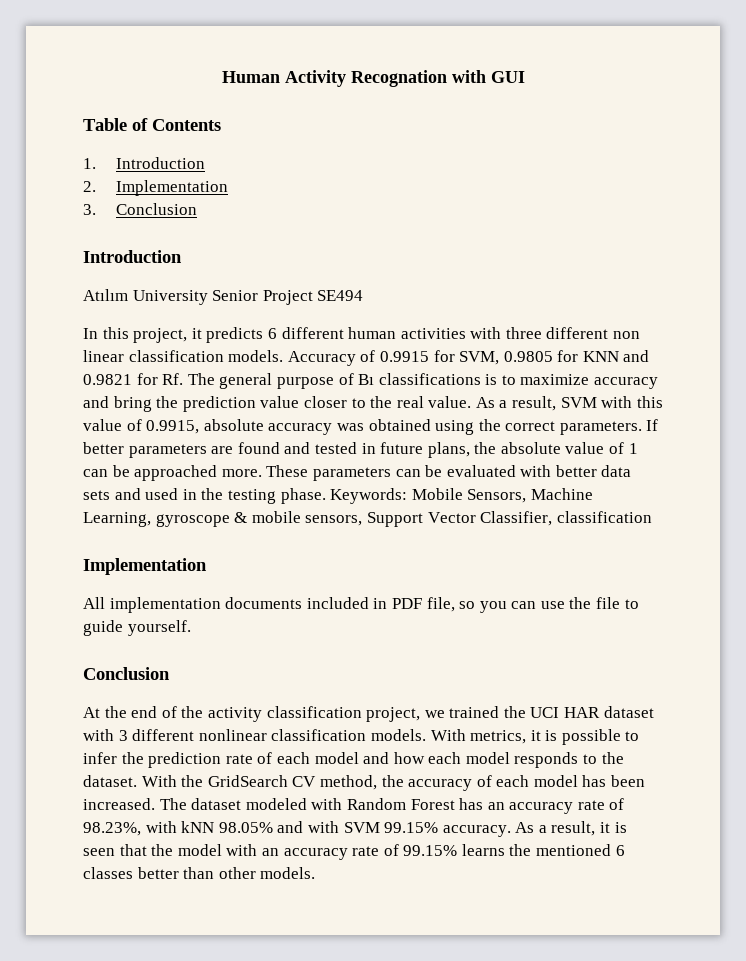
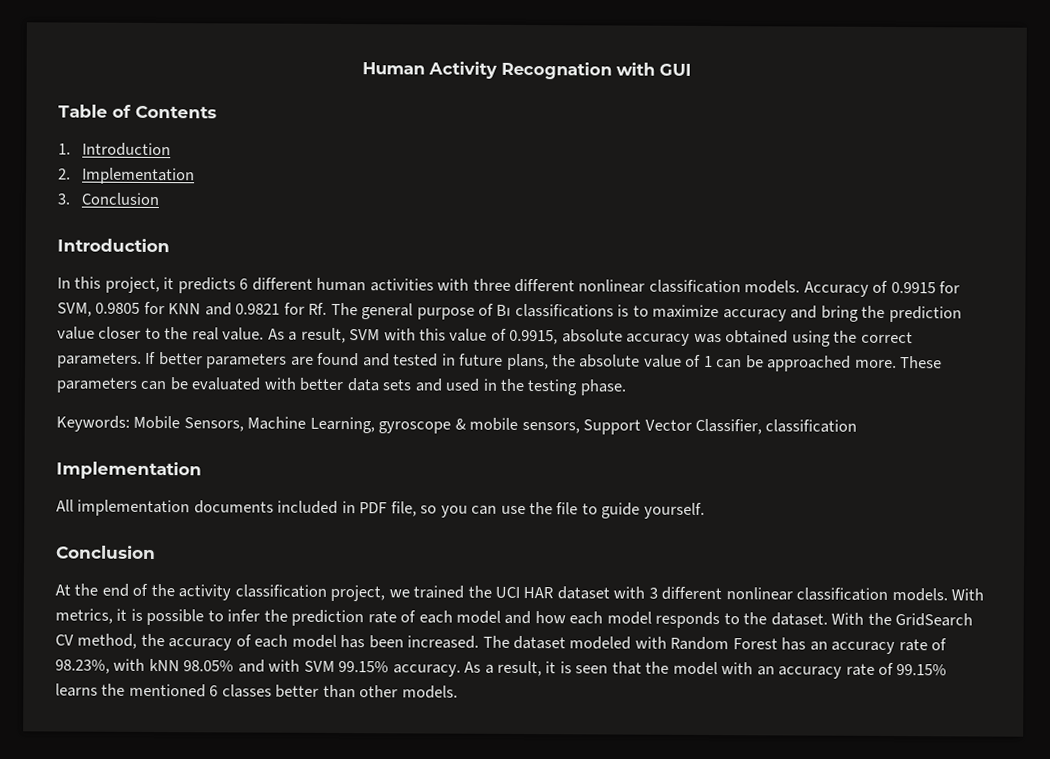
[83,289,364,305] // Atılım University Senior Project SE494 -> (170, 245) none
[613,331,641,339] [83,350,124,362] non linear -> [578,279,646,293] nonlinear
(326, 496) none -> (627, 387) //

